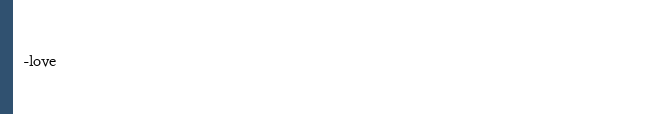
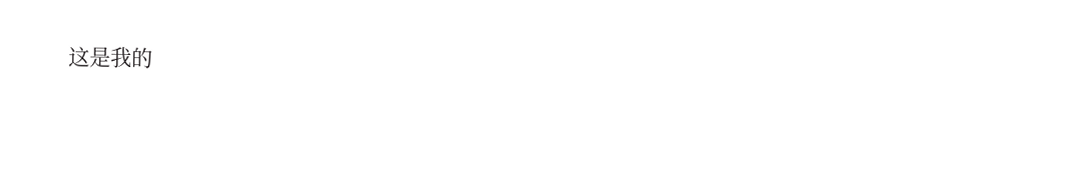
[24,55,56,68] -love -> [68,46,153,69] 这是我的

